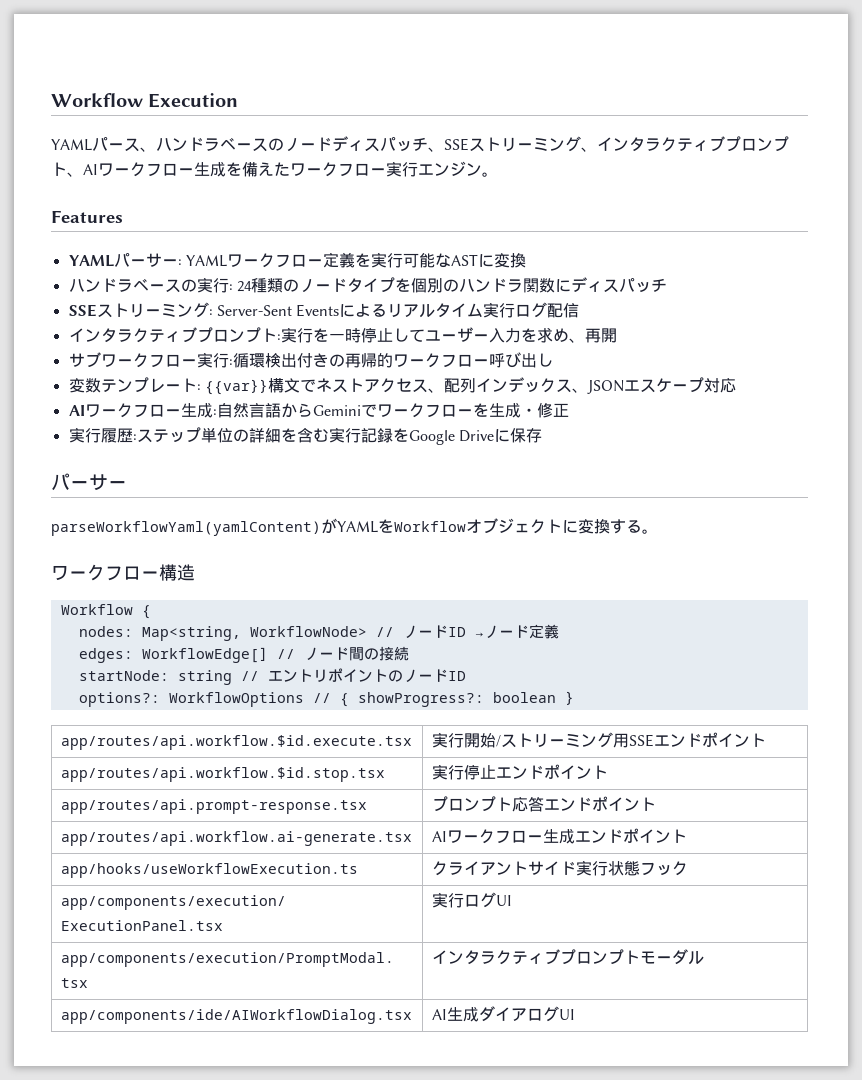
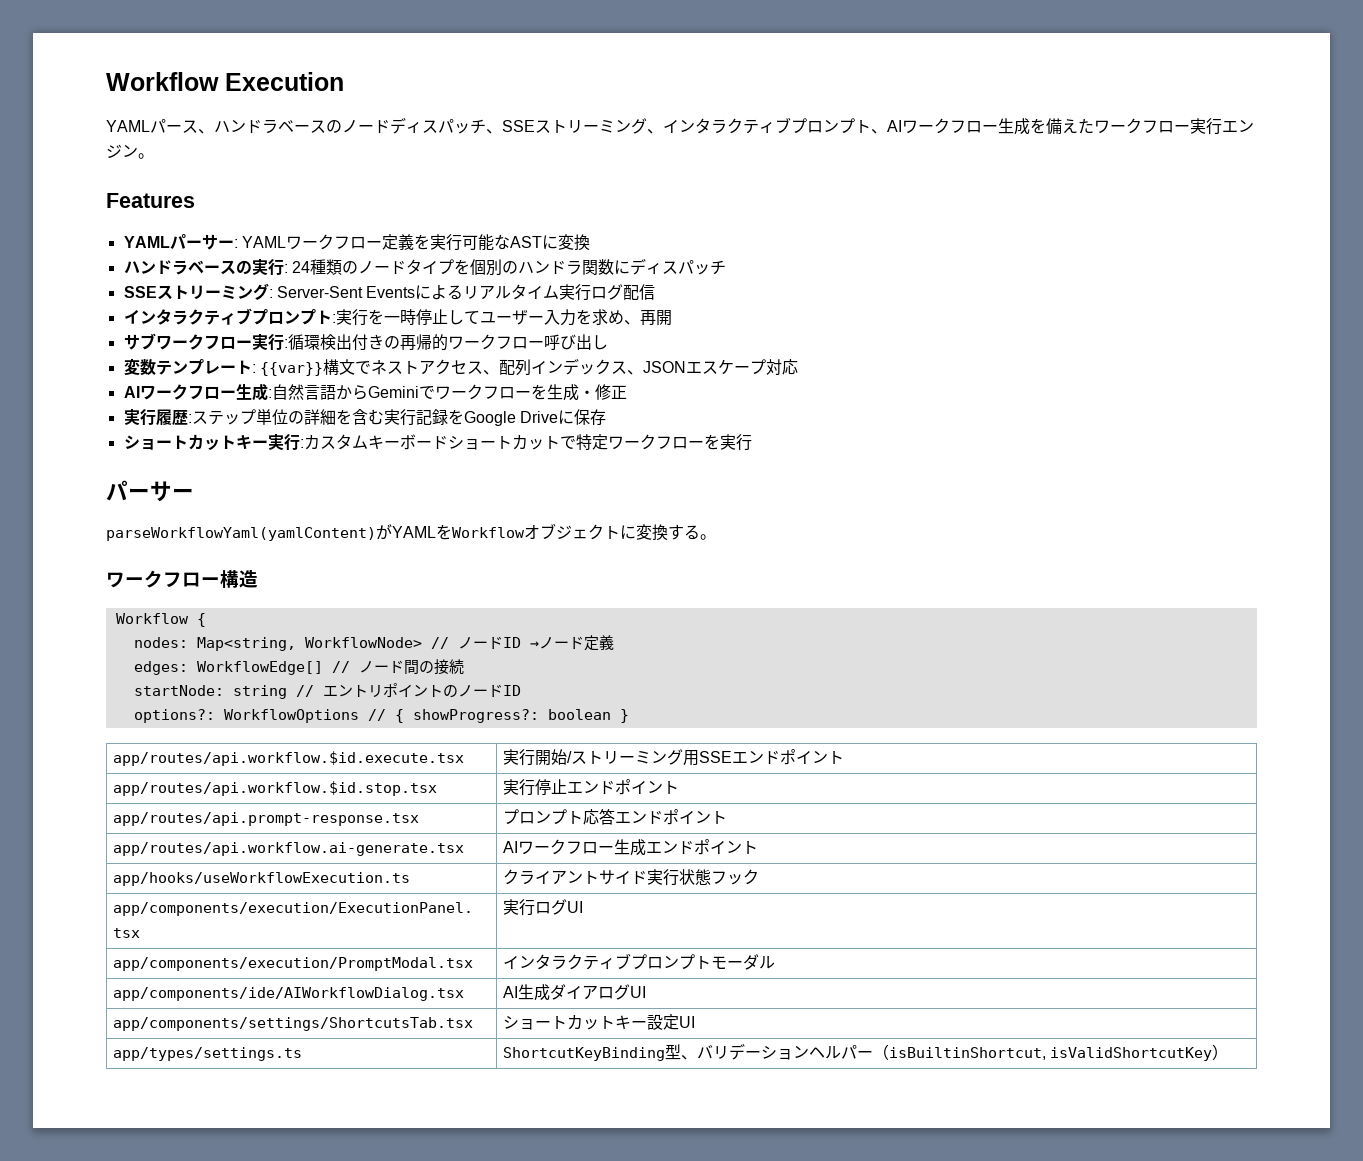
(542, 435) none -> [123,434,752,451] // ショートカットキー実行:カスタムキーボードショートカットで特定ワークフローを実行
(576, 1014) none -> [112,1017,473,1031] [502,1014,695,1030] [112,1047,302,1061] [502,1043,1229,1061] // app/components/settings/ShortcutsTab.tsx | ショートカットキー設定UI // app/types/settings.ts | ShortcutKeyBinding型、バリデーションヘルパー（isBuiltinShortcut, isValidShortcutKey）

